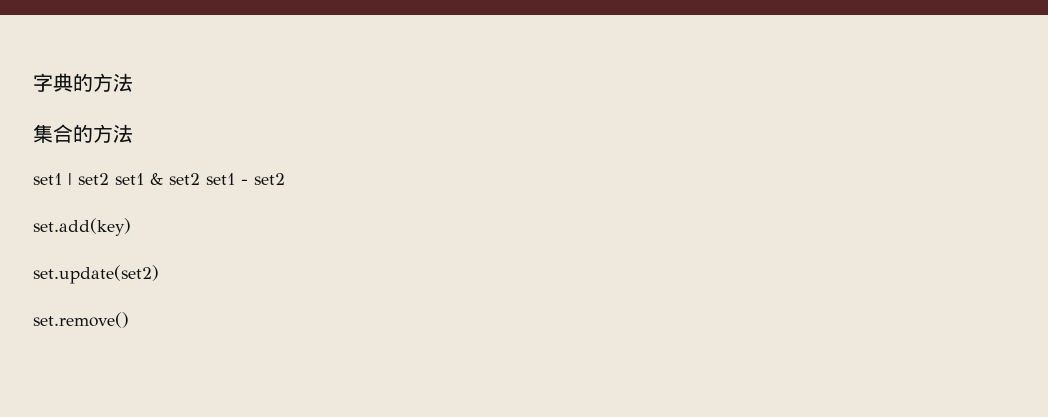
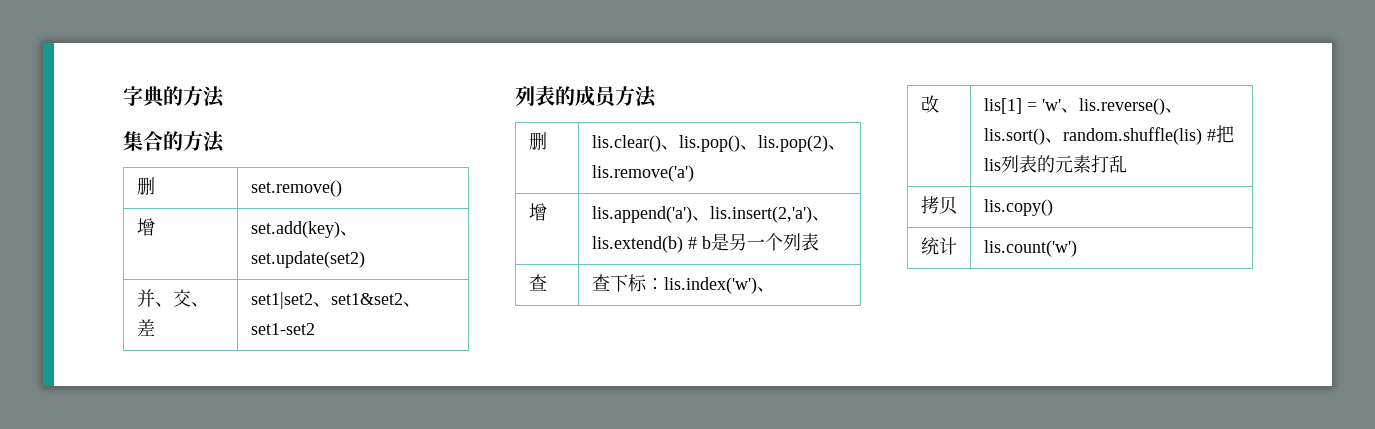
[33,173,285,185] [33,218,131,236] [33,265,159,284] [33,312,129,328] // set1 | set2 set1 & set2 set1 - set2 // set.add(key) // set.update(set2) // set.remove() -> [136,177,155,195] [250,180,342,197] [136,218,155,236] [250,221,358,238] [250,251,365,268] [136,289,209,307] [136,319,155,337] [250,292,421,309] [250,323,315,335] [515,86,657,108] [528,132,547,150] [591,135,846,152] [591,165,694,182] [528,203,547,221] [591,206,830,223] [591,233,819,253] [528,274,547,291] [591,274,775,294] [920,95,939,113] [983,98,1183,115] [983,125,1234,145] [983,155,1127,173] [920,196,957,215] [983,199,1053,216] [920,237,957,255] [983,240,1077,257] // 删 | set.remove() // 增 | set.add(key)、set.update(set2) // 并、交、差 | set1|set2、set1&set2、set1-set2 // 列表的成员方法 // 删 | lis.clear()、lis.pop()、lis.pop(2)、lis.remove('a') // 增 | lis.append('a')、lis.insert(2,'a')、lis.extend(b) # b是另一个列表 // 查 | 查下标：lis.index('w')、 // 改 | lis[1] = 'w'、lis.reverse()、lis.sort()、random.shuffle(lis) #把lis列表的元素打乱 // 拷贝 | lis.copy() // 统计 | lis.count('w')

